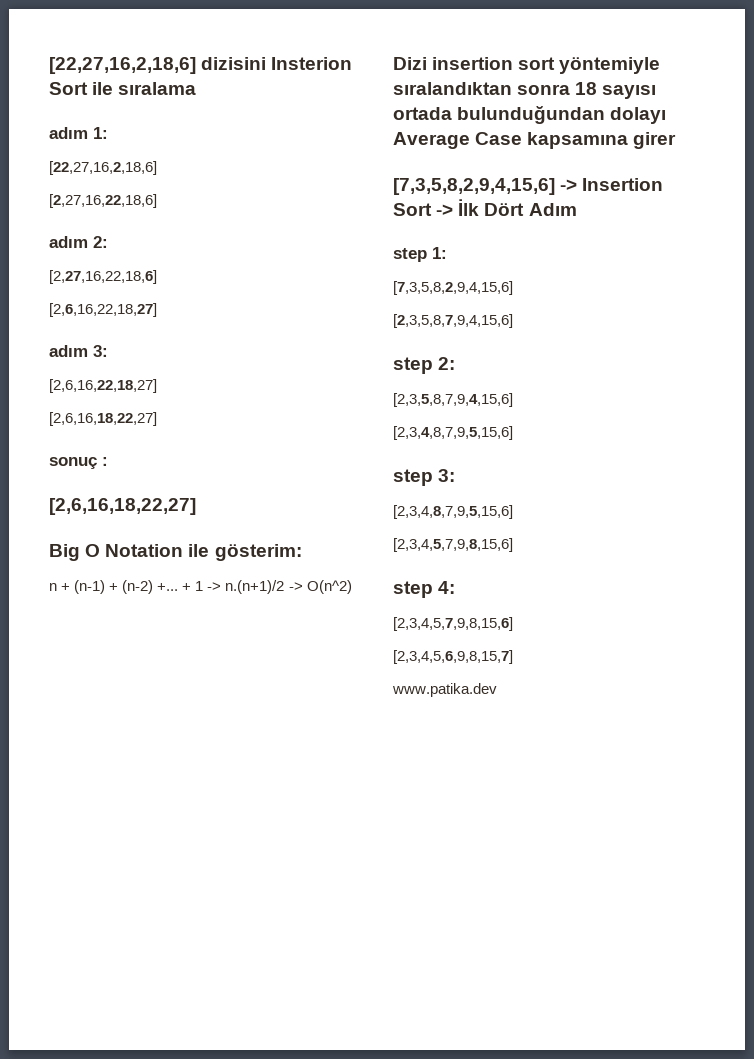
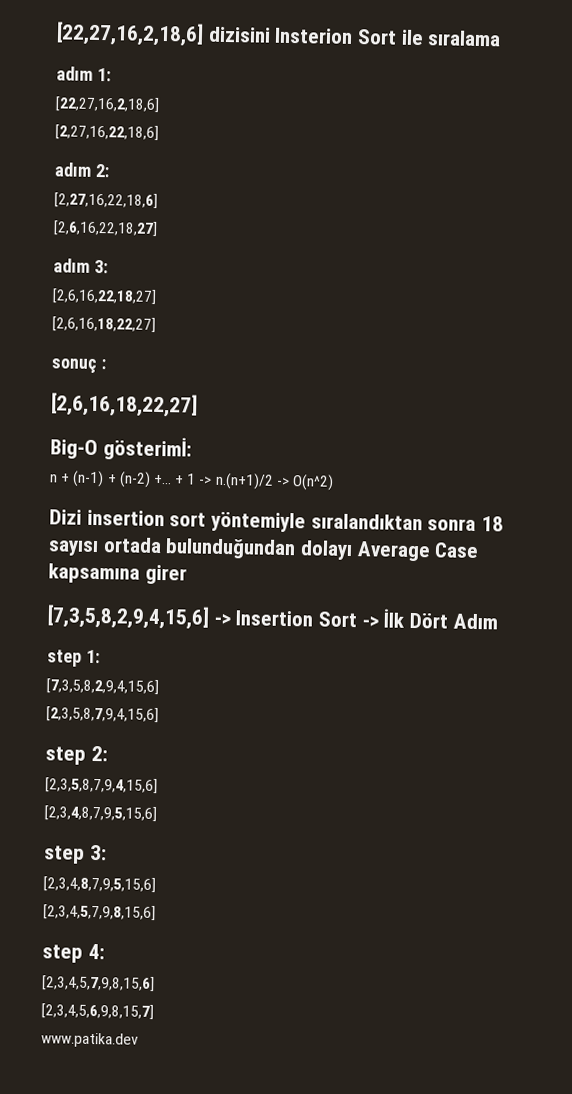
[49,544,302,561] Big O Notation ile gösterim: -> [50,436,192,461] Big-O gösterimİ:

